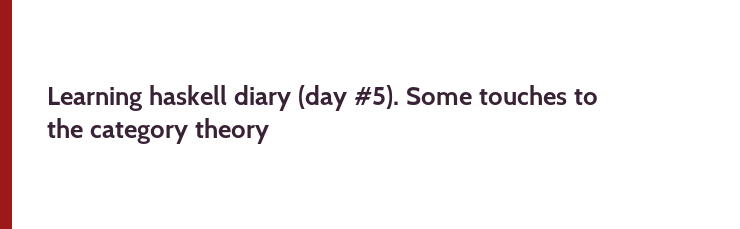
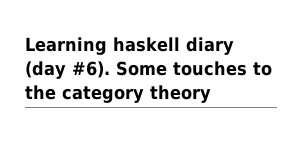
[354,85,400,109] #5). -> [72,61,110,78] #6).

